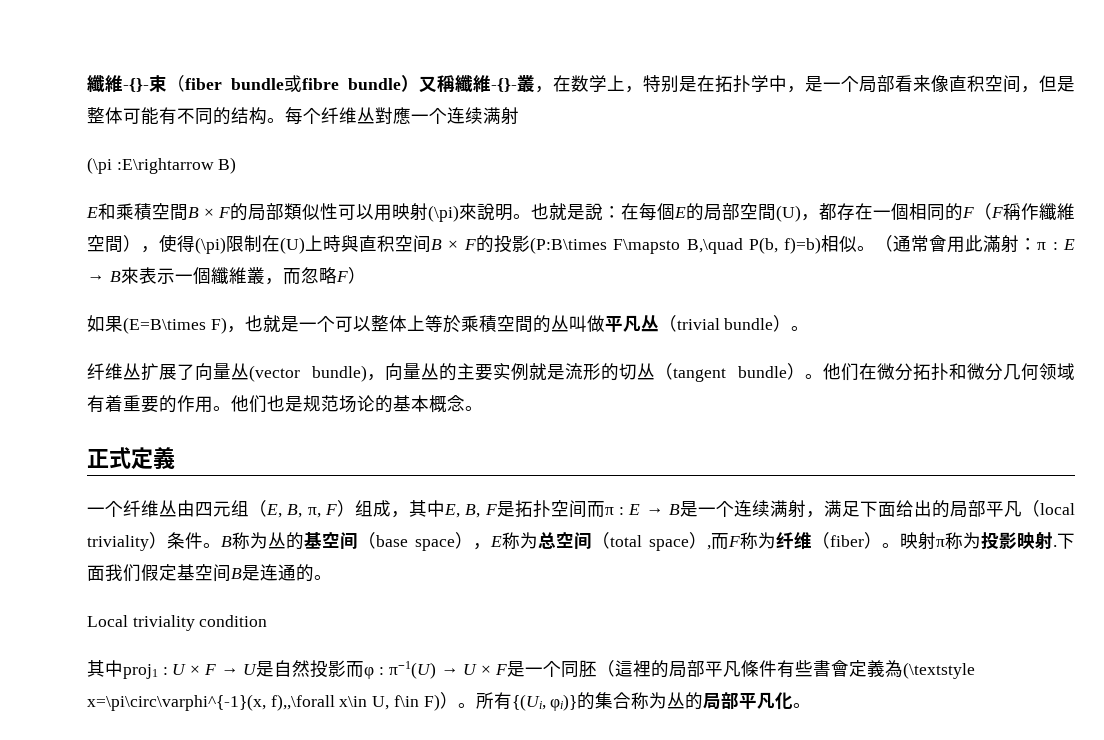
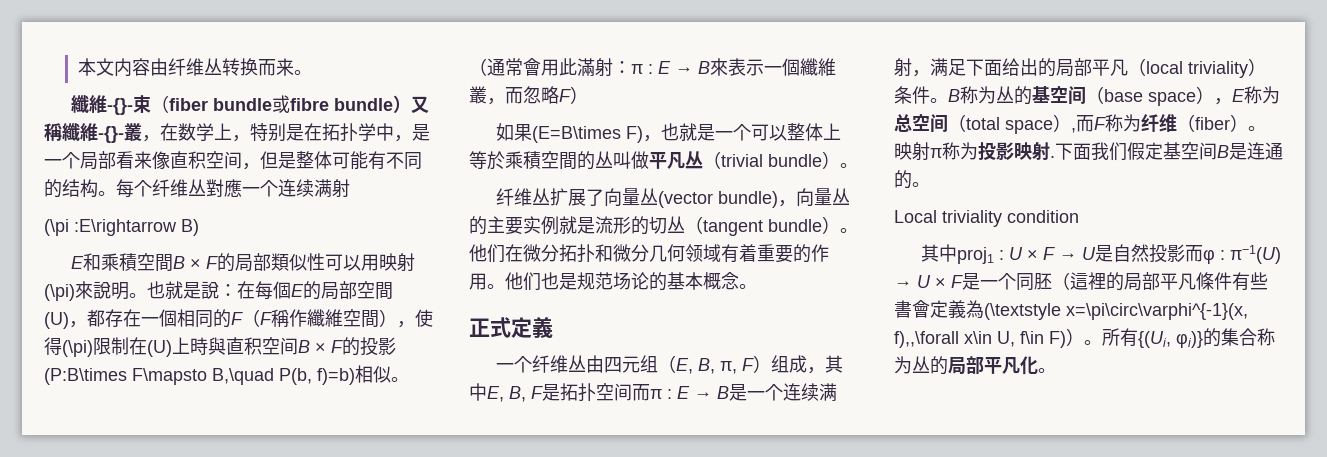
(87, 84) none -> [77,58,312,77] 本文内容由纤维丛转换而来。 //

